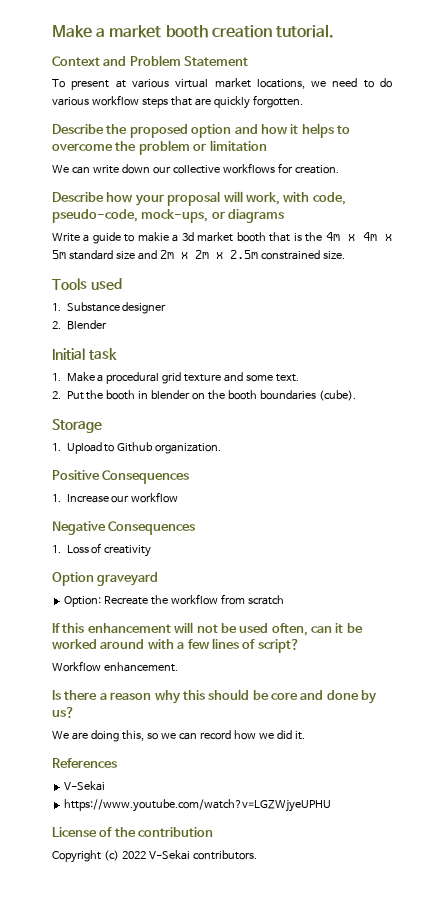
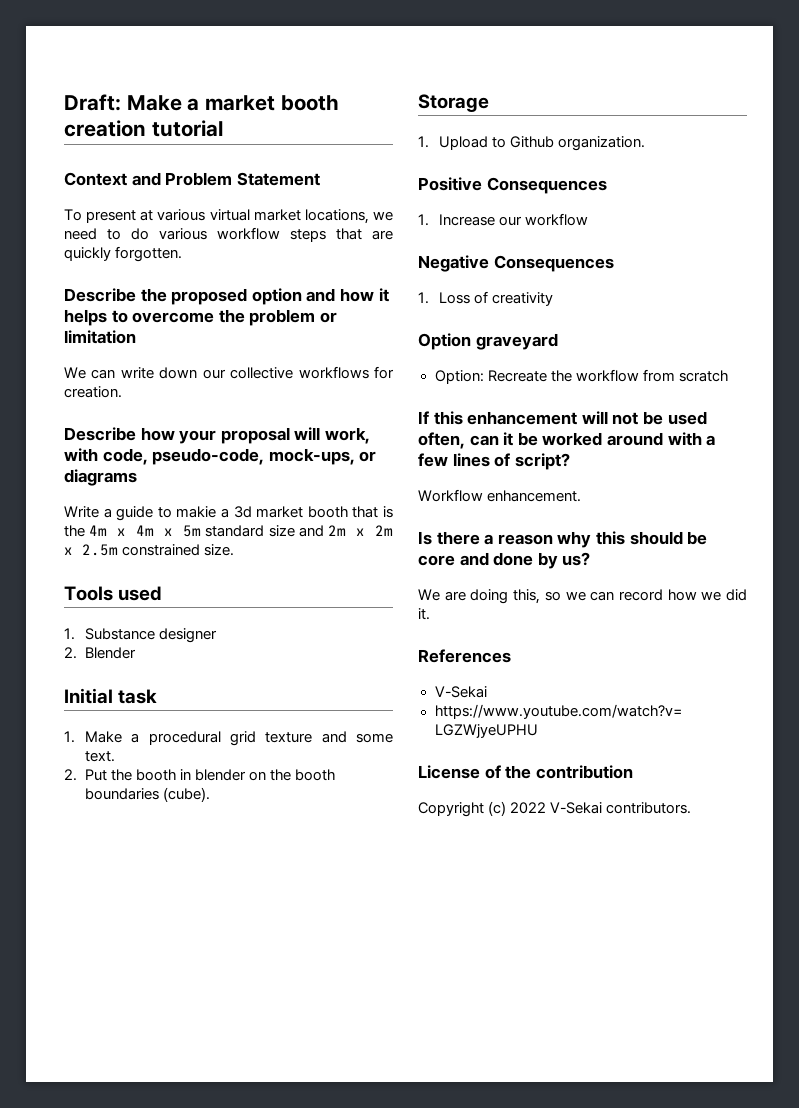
(52, 31) none -> [64,94,121,111] Draft:
[275,24,334,38] tutorial. -> [151,120,223,137] tutorial

